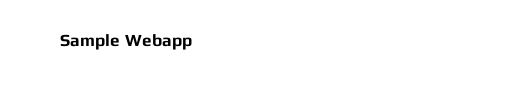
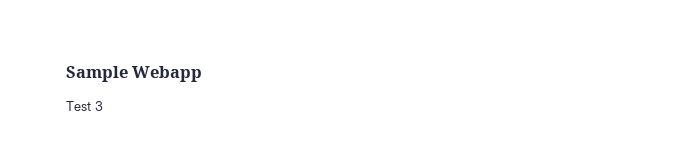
(192, 42) none -> [66,101,103,111] // Test 3

